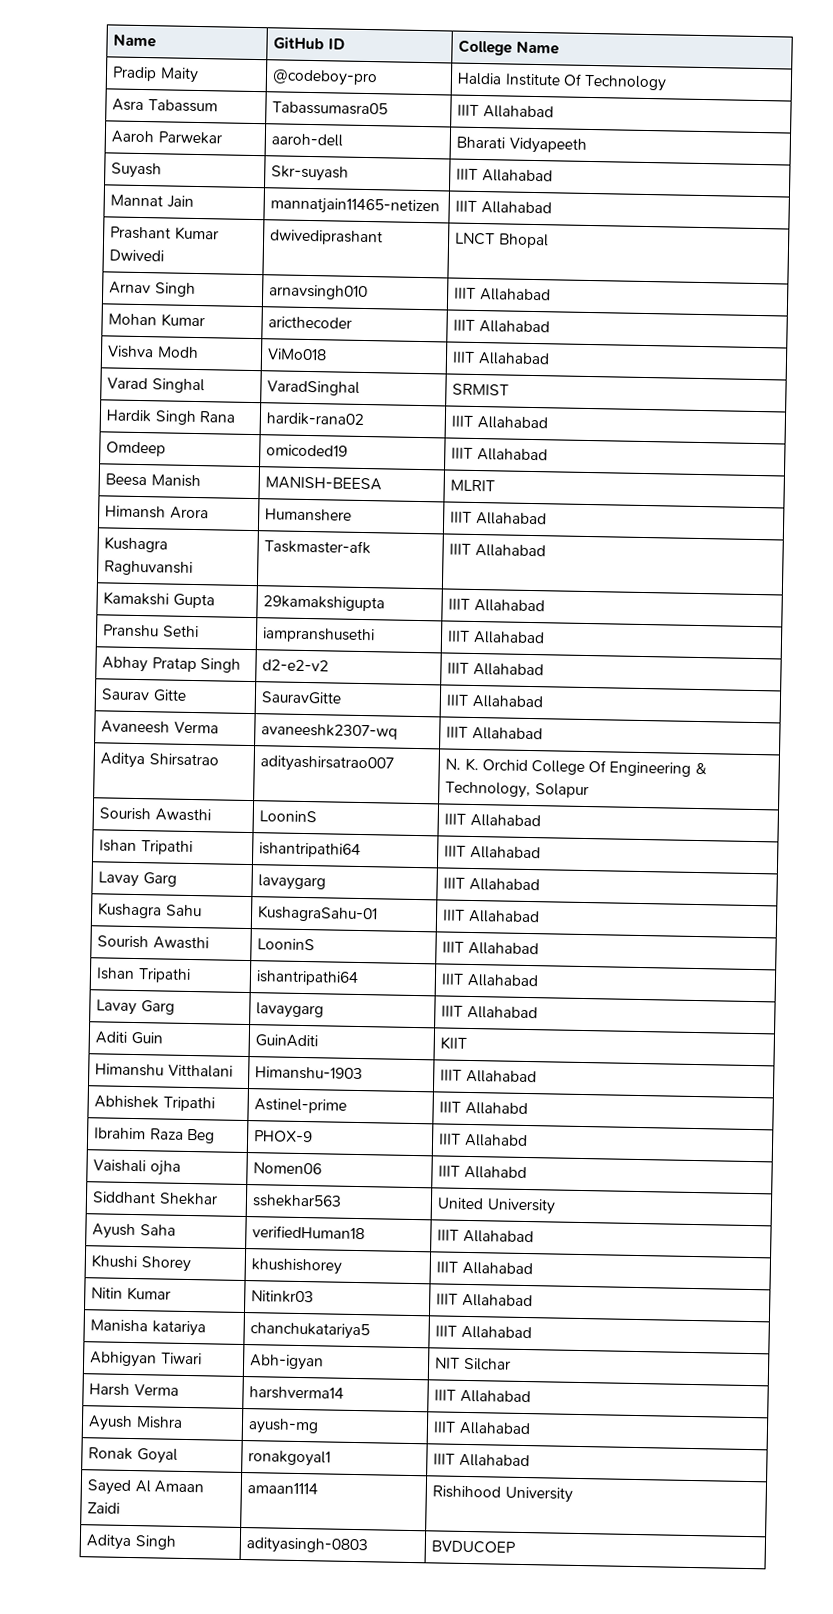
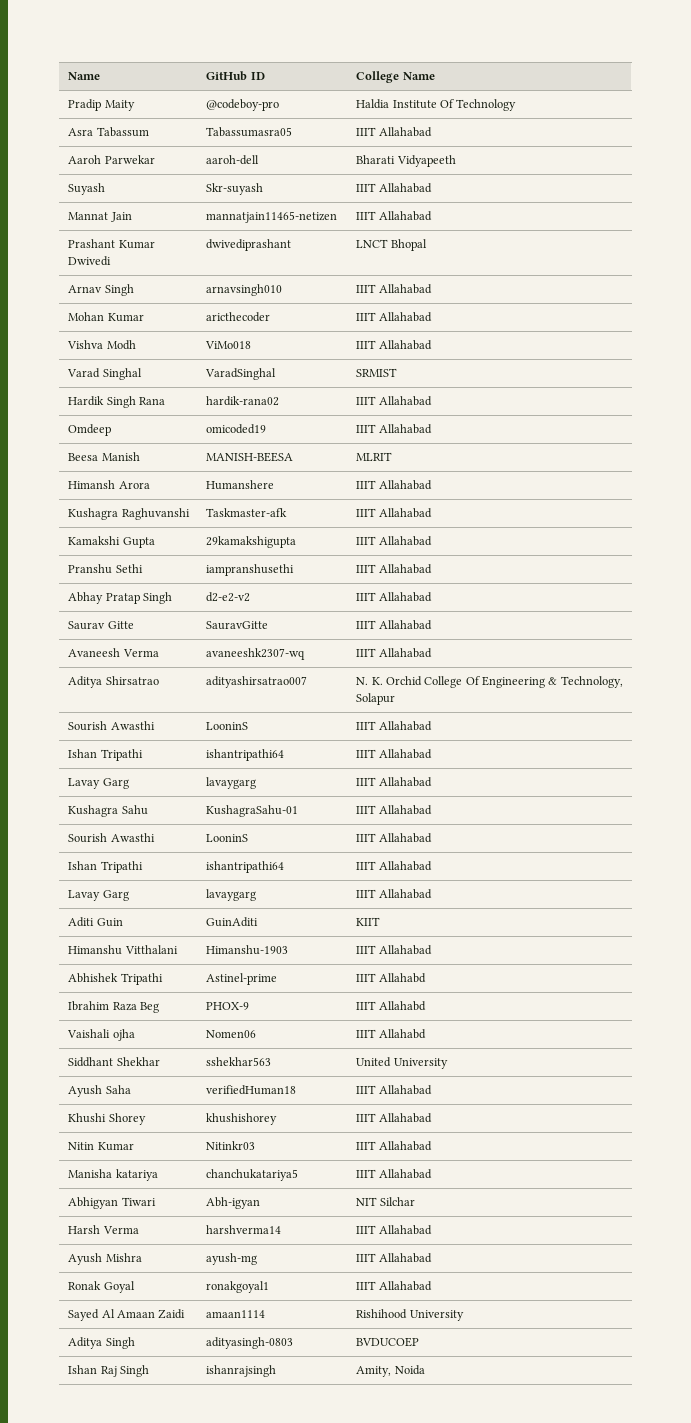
(516, 1547) none -> [68,1365,149,1377] [206,1365,277,1377] [356,1365,425,1377] // Ishan Raj Singh | ishanrajsingh | Amity, Noida

